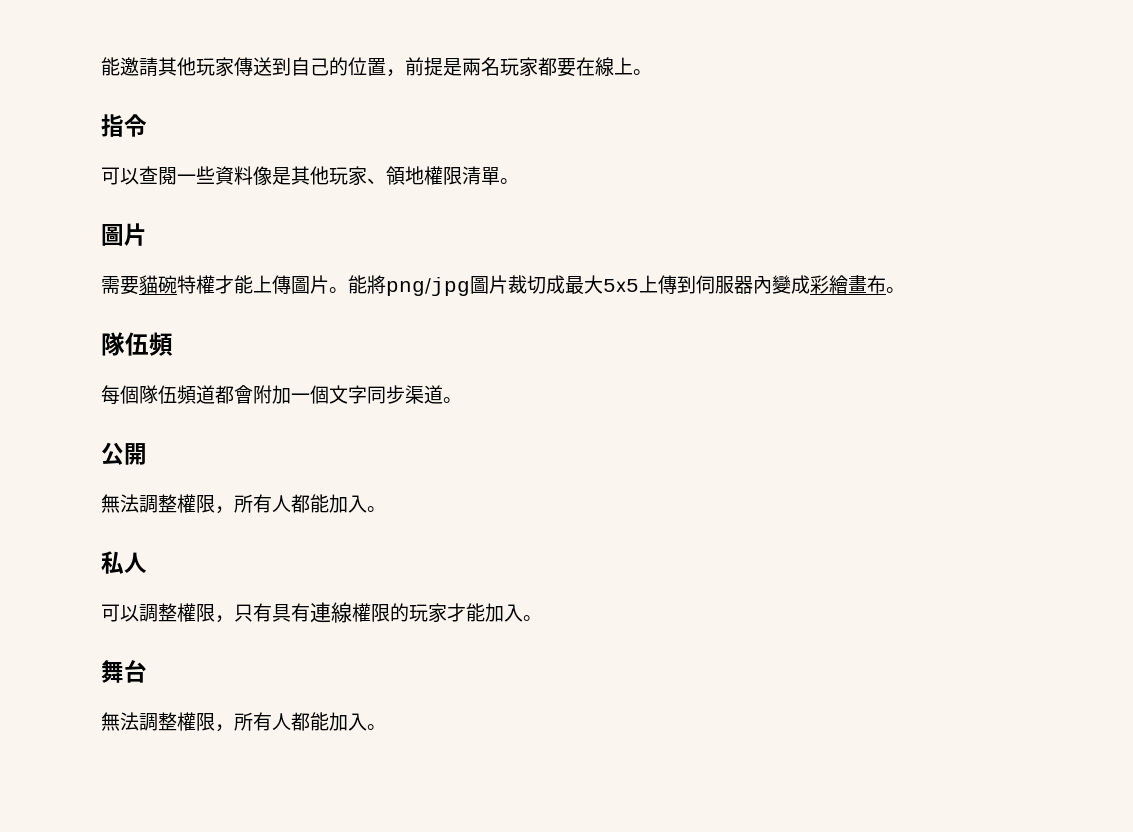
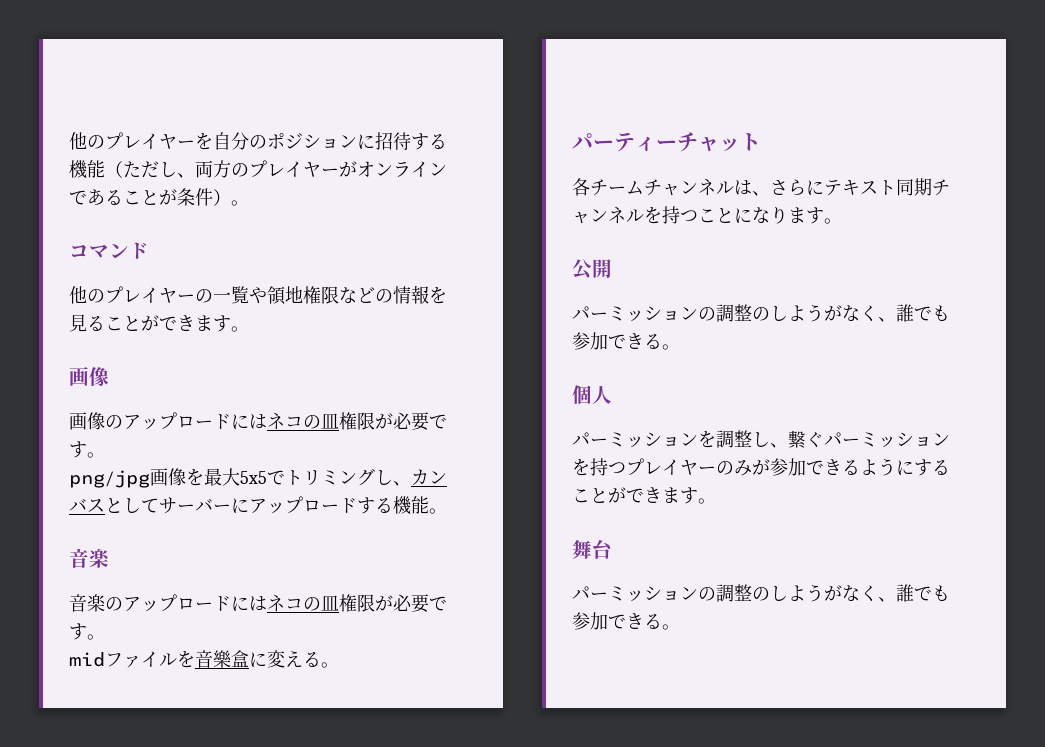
[101,57,652,77] [101,114,147,137] [101,166,519,186] [101,223,147,246] [101,275,905,296] [101,332,173,356] [101,385,462,405] [101,442,147,465] [101,494,386,514] [101,551,124,574] 能邀請其他玩家傳送到自己的位置，前提是兩名玩家都要在線上。 // 指令 // 可以查閱一些資料像是其他玩家、領地權限清單。 // 圖片 // 需要貓碗特權才能上傳圖片。能將png/jpg圖片裁切成最大5x5上傳到伺服器內變成彩繪畫布。 // 隊伍頻 // 每個隊伍頻道都會附加一個文字同步渠道。 // 公開 // 無法調整權限，所有人都能加入。 // 私 -> [69,132,447,150] [69,160,447,179] [69,188,249,206] [69,242,149,259] [69,285,447,305] [69,314,249,332] [69,367,109,387] [69,412,447,431] [69,441,105,458] [69,468,447,488] [69,496,447,515] [69,549,109,568] [69,594,447,613] [69,623,105,640] [69,650,339,668] [572,132,761,152] [572,178,950,196] [572,206,842,224] [572,259,612,280] [572,304,950,322] [572,332,680,350] [572,385,592,404] 他のプレイヤーを自分のポジションに招待する機能（ただし、両方のプレイヤーがオンラインであることが条件）。 // コマンド // 他のプレイヤーの一覧や領地権限などの情報を見ることができます。 // 画像 // 画像のアップロードにはネコの皿権限が必要です。 // png/jpg画像を最大5x5でトリミングし、カンバスとしてサーバーにアップロードする機能。 // 音楽 // 音楽のアップロードにはネコの皿権限が必要です。 // midファイルを音樂盒に変える。 // パーティーチャット // 各チームチャンネルは、さらにテキスト同期チャンネルを持つことになります。 // 公開 // パーミッションの調整のしようがなく、誰でも参加できる。 // 個
[101,602,542,623] [101,660,147,683] [101,712,367,732] 可以調整權限，只有具有連線權限的玩家才能加入。 // 舞台 // 無法調整權限，所有人都能加入 -> [572,430,950,448] [572,458,950,476] [572,487,716,504] [572,539,613,559] [572,584,950,602] [572,612,662,630] パーミッションを調整し、繋ぐパーミッションを持つプレイヤーのみが参加できるようにすることができます。 // 舞台 // パーミッションの調整のしようがなく、誰でも参加できる

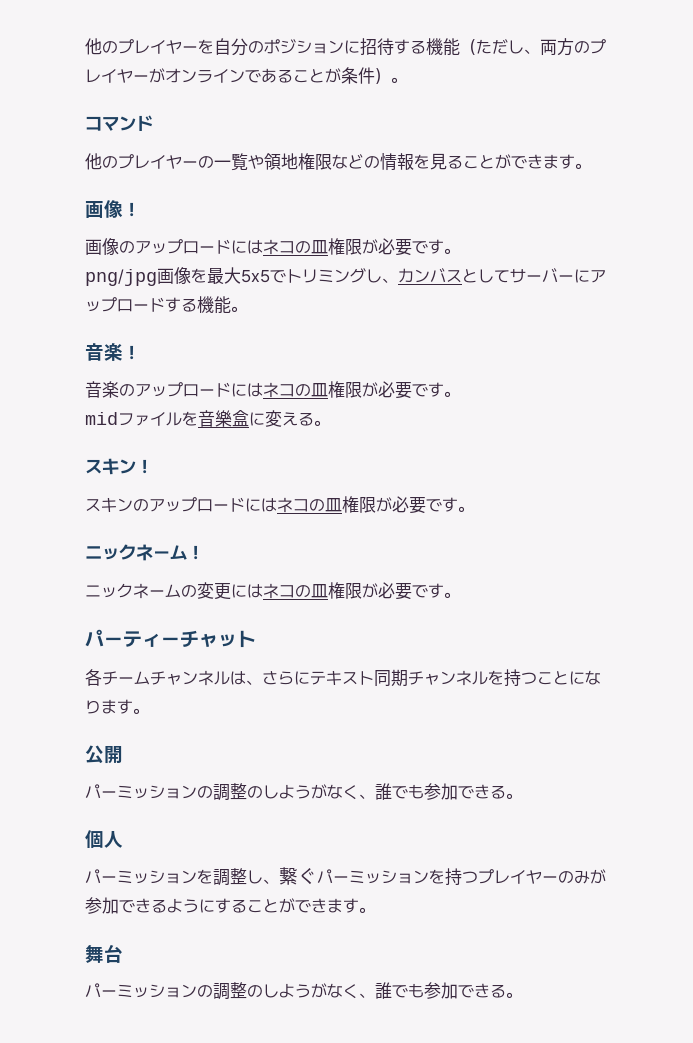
(109, 377) none -> [123,202,140,217] ！
(109, 558) none -> [123,345,140,360] ！
(339, 665) none -> [85,458,153,475] [85,496,474,514] [85,544,204,561] [85,582,460,600] // スキン！ // スキンのアップロードにはネコの皿権限が必要です。 // ニックネーム！ // ニックネームの変更にはネコの皿権限が必要です。

